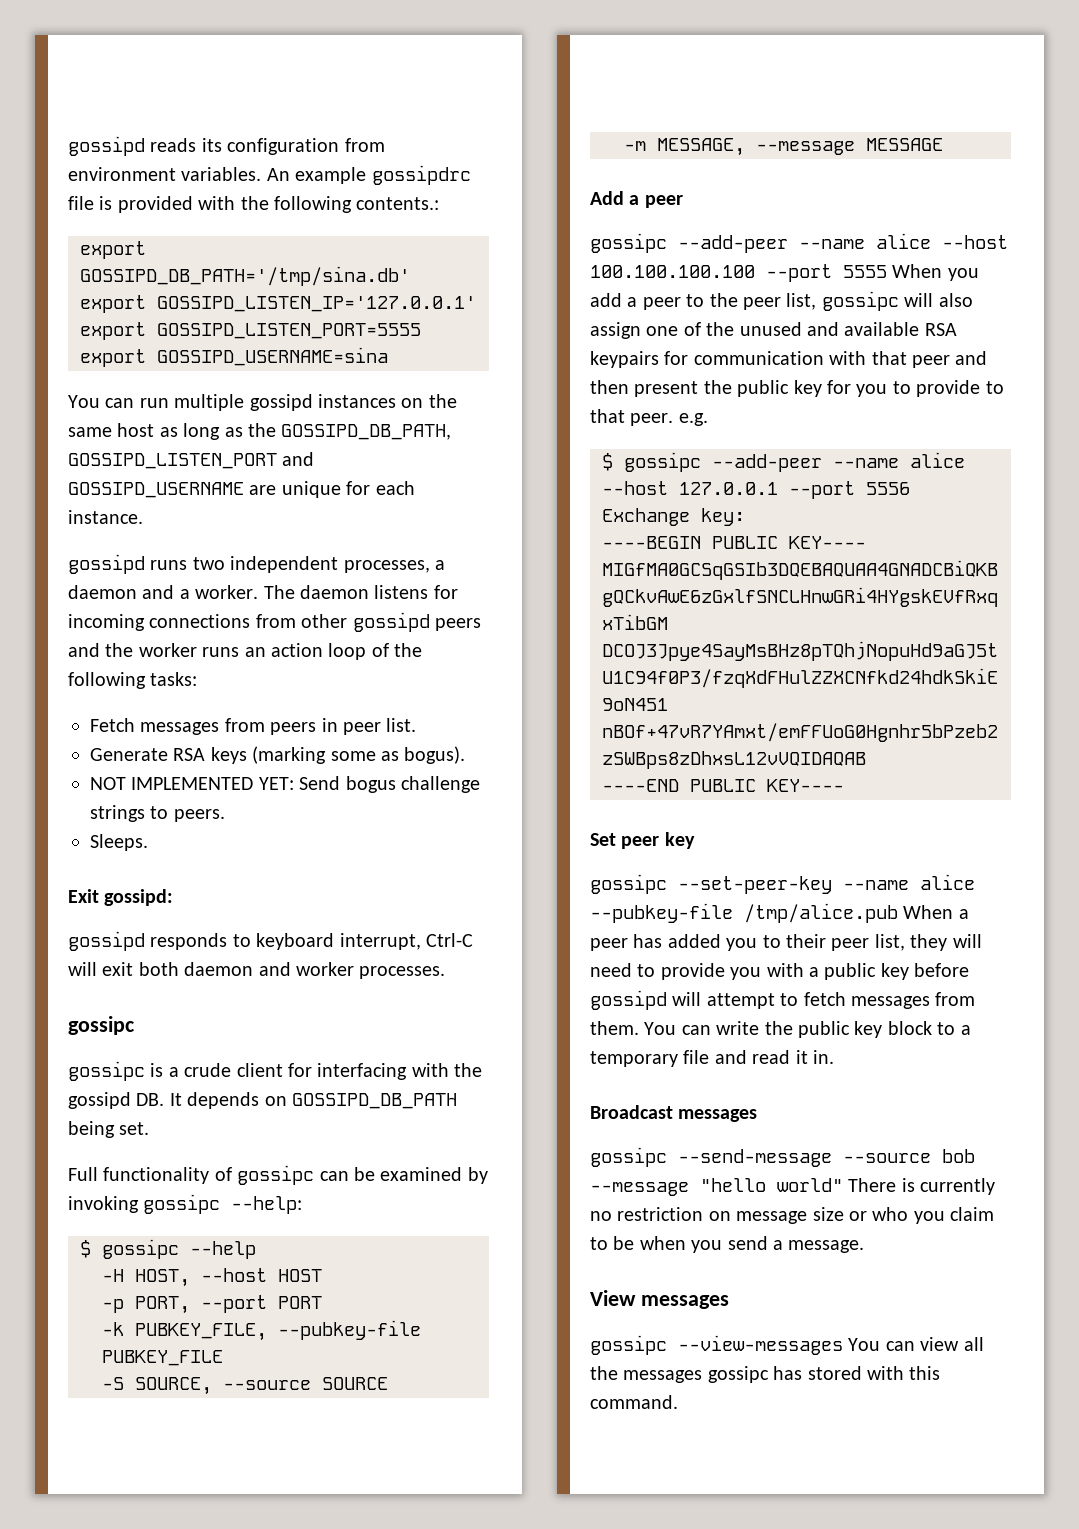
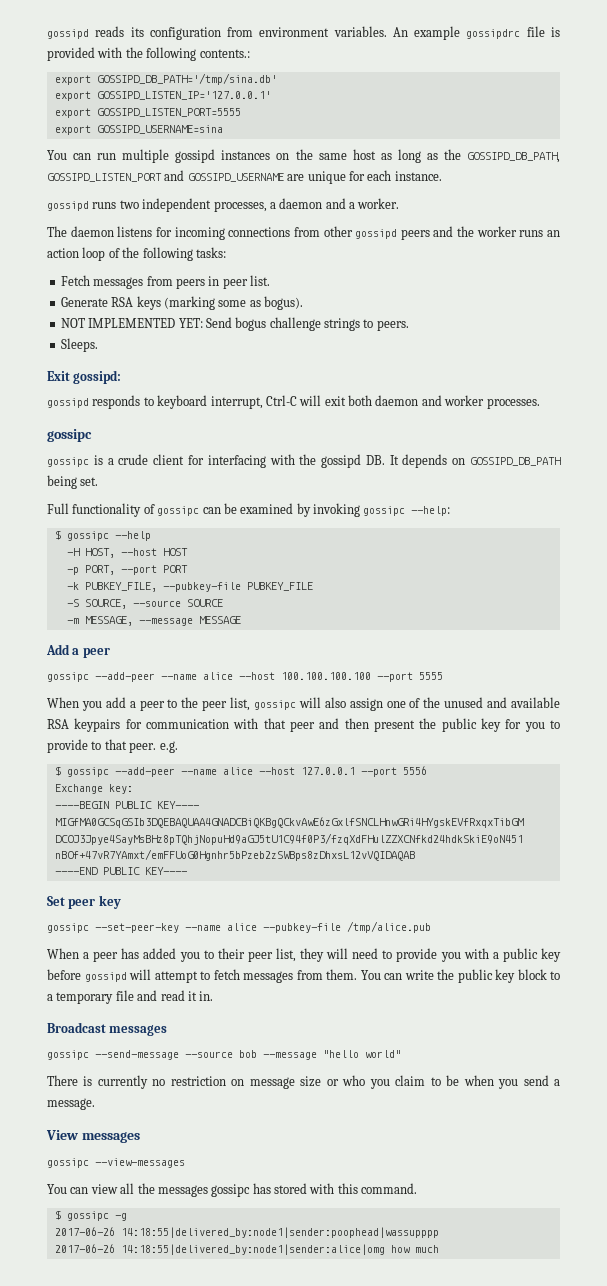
(259, 592) none -> (400, 203) //
(887, 271) none -> (443, 676) //
(898, 913) none -> (431, 927) //
(843, 1185) none -> (401, 1054) //
(843, 1345) none -> (185, 1163) //
(678, 1402) none -> [54,1210,127,1221] [54,1227,439,1238] [54,1244,439,1255] // $ gossipc -g // 2017-06-26 14:18:55|delivered_by:node1|sender:poophead|wassupppp // 2017-06-26 14:18:55|delivered_by:node1|sender:alice|omg how much

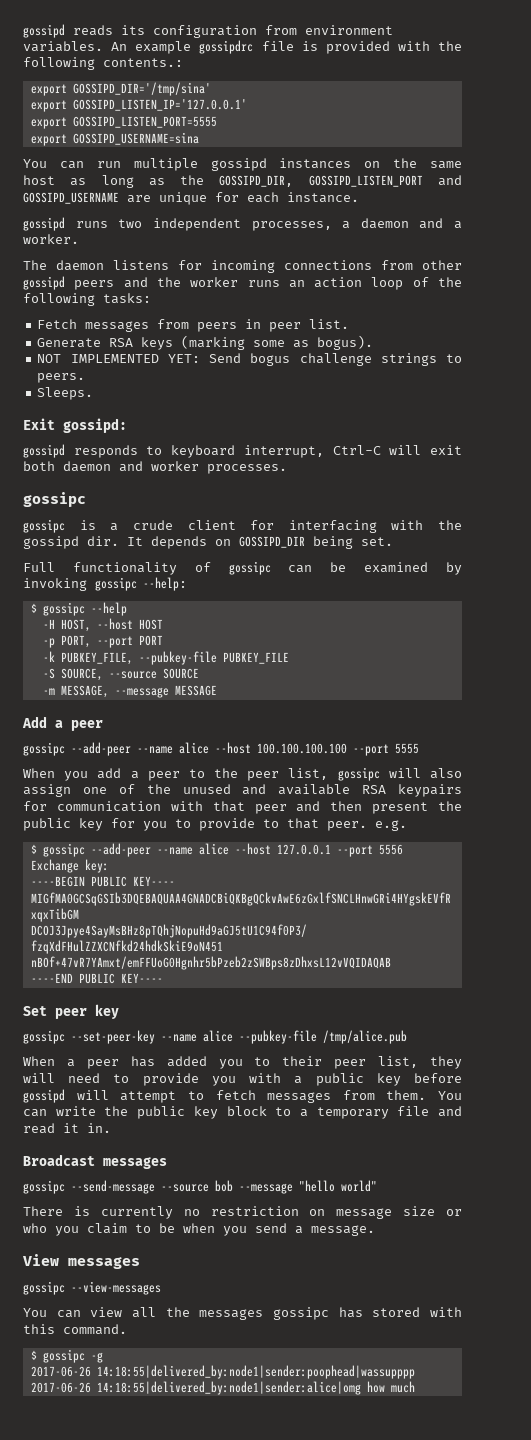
[96,73,277,85] GOSSIPD_DB_PATH='/tmp/sina.db' -> [72,82,211,96] GOSSIPD_DIR='/tmp/sina'
[466,152,560,163] GOSSIPD_DB_PATH, -> [219,175,294,187] GOSSIPD_DIR,
[365,455,385,465] DB. -> [87,536,119,546] dir.
[469,457,561,466] GOSSIPD_DB_PATH -> [239,536,305,548] GOSSIPD_DIR

